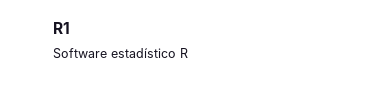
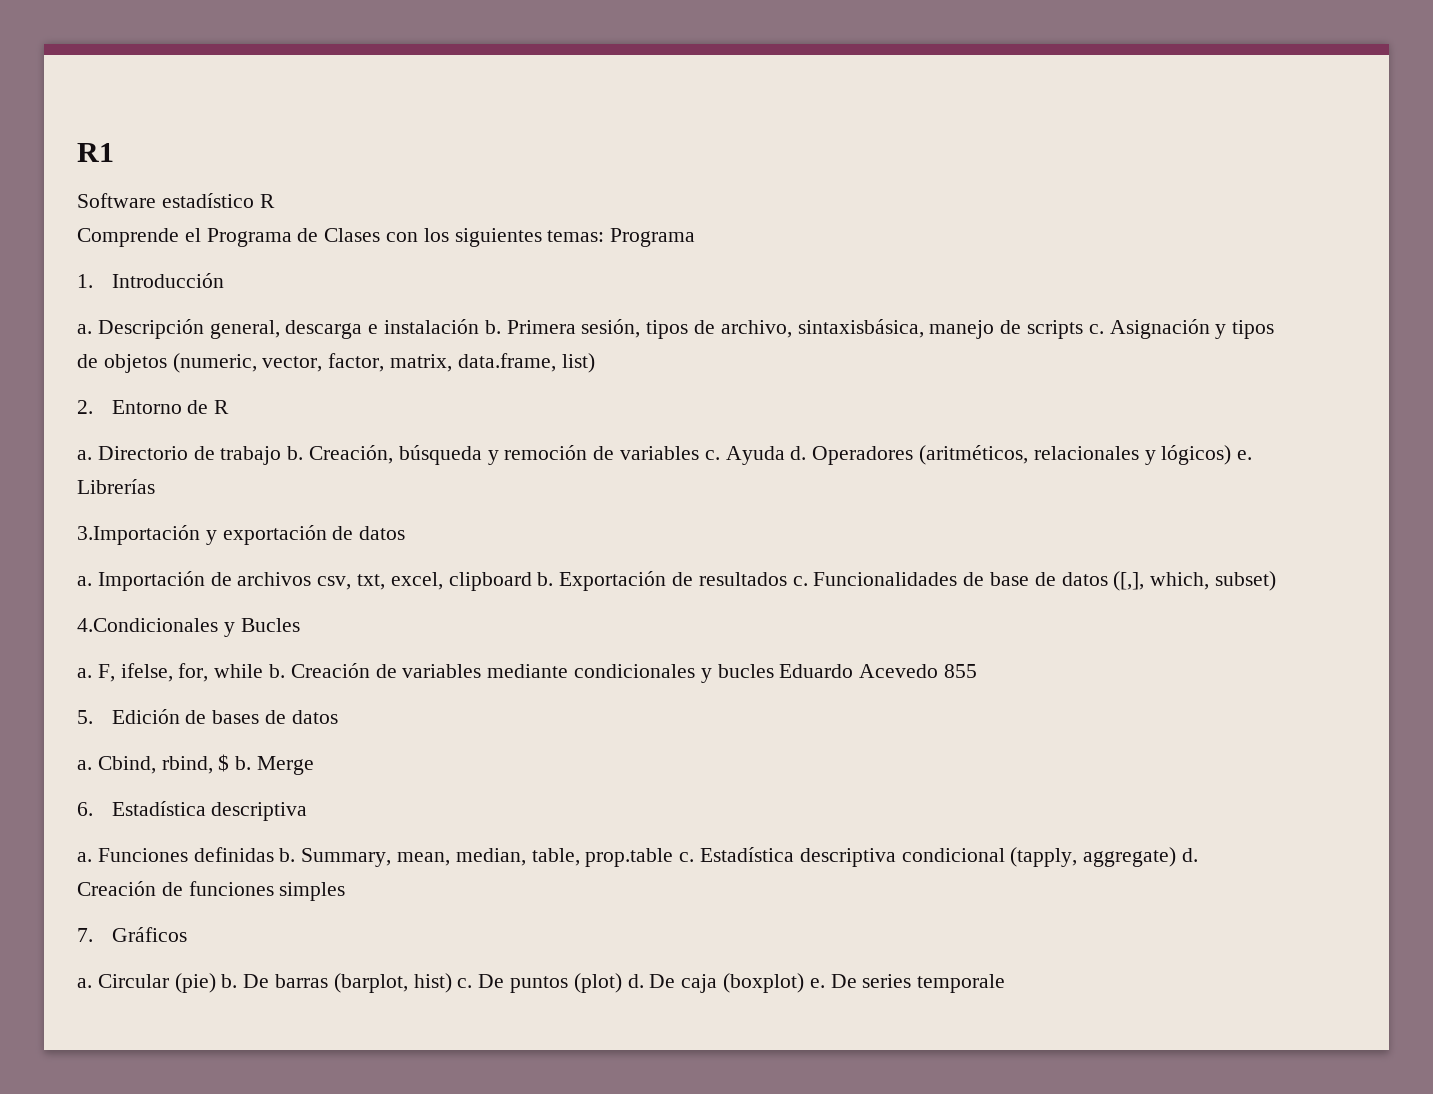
(188, 53) none -> [77,228,696,247] [77,273,224,288] [77,319,1275,339] [77,353,595,373] [77,400,230,414] [77,445,1253,465] [77,479,155,494] [77,525,406,545] [77,571,1277,591] [77,618,300,637] [77,663,978,683] [77,709,338,724] [77,754,315,775] [77,801,308,821] [77,847,1199,867] [77,881,346,901] [77,927,187,942] [77,973,1006,993] // Comprende el Programa de Clases con los siguientes temas: Programa // 1. Introducción // a. Descripción general, descarga e instalación b. Primera sesión, tipos de archivo, sintaxisbásica, manejo de scripts c. Asignación y tipos de objetos (numeric, vector, factor, matrix, data.frame, list) // 2. Entorno de R // a. Directorio de trabajo b. Creación, búsqueda y remoción de variables c. Ayuda d. Operadores (aritméticos, relacionales y lógicos) e. Librerías // 3.Importación y exportación de datos // a. Importación de archivos csv, txt, excel, clipboard b. Exportación de resultados c. Funcionalidades de base de datos ([,], which, subset) // 4.Condicionales y Bucles // a. F, ifelse, for, while b. Creación de variables mediante condicionales y bucles Eduardo Acevedo 855 // 5. Edición de bases de datos // a. Cbind, rbind, $ b. Merge // 6. Estadística descriptiva // a. Funciones definidas b. Summary, mean, median, table, prop.table c. Estadística descriptiva condicional (tapply, aggregate) d. Creación de funciones simples // 7. Gráficos // a. Circular (pie) b. De barras (barplot, hist) c. De puntos (plot) d. De caja (boxplot) e. De series temporale

